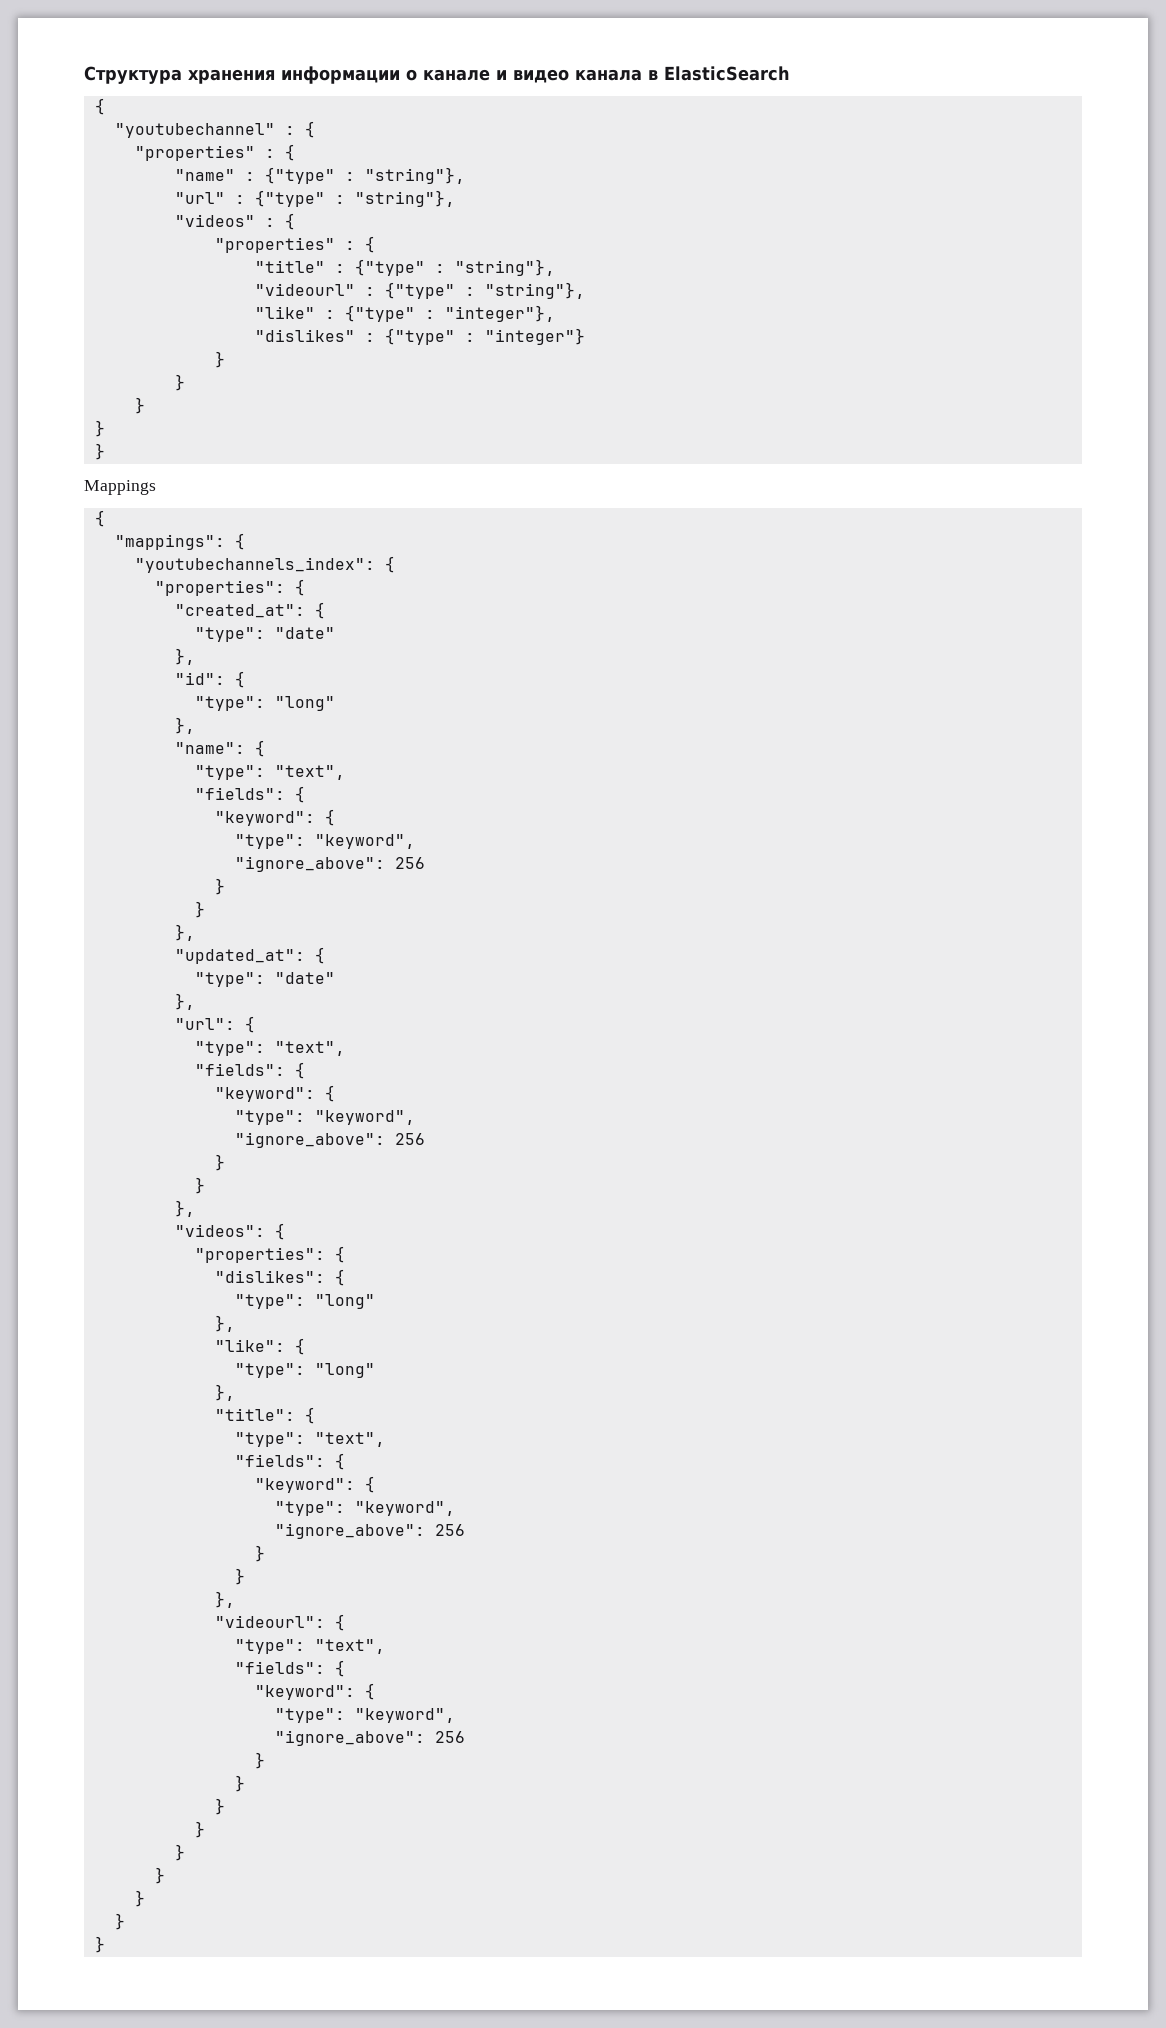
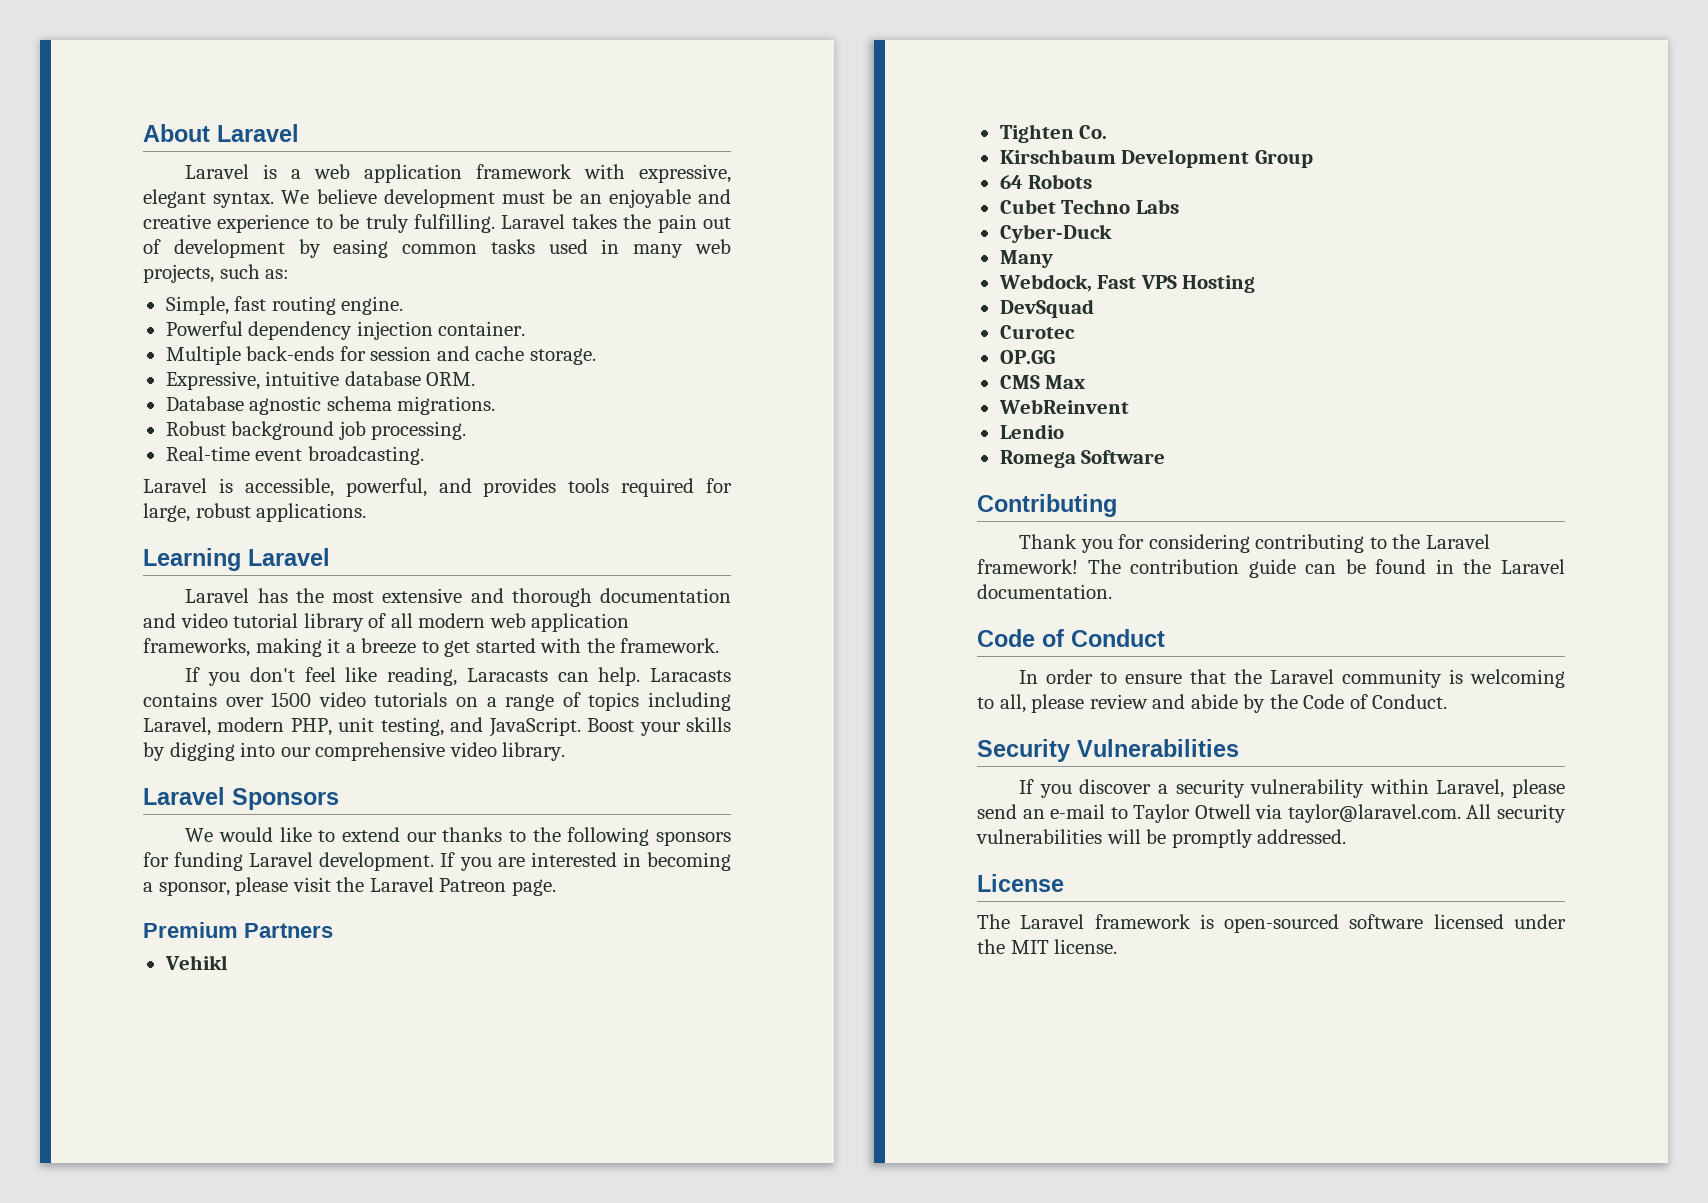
[84,66,790,84] [94,98,105,115] [114,121,315,138] [134,144,295,161] [174,167,465,184] [174,190,455,207] [174,213,295,230] [214,236,375,253] [254,259,555,276] [254,282,585,299] [254,305,555,322] [254,328,585,345] [214,351,225,368] [174,374,185,391] [134,397,145,414] [94,420,105,437] [94,443,105,460] [84,480,156,495] [94,510,105,527] [114,533,245,550] [134,556,395,573] [154,579,305,596] [174,602,325,619] [194,627,335,642] [174,648,195,665] [174,671,245,688] [194,696,335,711] [174,717,195,734] [174,740,265,757] [194,765,345,780] [194,786,305,803] [214,809,335,826] [234,834,415,849] [234,856,425,872] [214,878,225,895] [194,901,205,918] [174,924,195,941] [174,947,325,964] [194,972,335,987] [174,993,195,1010] [174,1016,255,1033] [194,1041,345,1056] [194,1062,305,1079] [214,1085,335,1102] [234,1110,415,1125] [234,1132,425,1148] [214,1154,225,1171] [194,1177,205,1194] [174,1200,195,1217] [174,1223,285,1240] [194,1246,345,1263] [214,1269,345,1286] [234,1294,375,1309] [214,1315,235,1332] [214,1338,305,1355] [234,1363,375,1378] [214,1384,235,1401] [214,1407,315,1424] [234,1432,385,1447] [234,1453,345,1470] [254,1476,375,1493] [274,1501,455,1516] [274,1523,465,1539] [254,1545,265,1562] [234,1568,245,1585] [214,1591,235,1608] [214,1614,345,1631] [234,1639,385,1654] [234,1660,345,1677] [254,1683,375,1700] [274,1708,455,1723] [274,1730,465,1746] [254,1752,265,1769] [234,1775,245,1792] [214,1798,225,1815] [194,1821,205,1838] [174,1844,185,1861] [154,1867,165,1884] [134,1890,145,1907] [114,1913,125,1930] [94,1936,105,1953] Структура хранения информации о канале и видео канала в ElasticSearch // { // "youtubechannel" : { // "properties" : { // "name" : {"type" : "string"}, // "url" : {"type" : "string"}, // "videos" : { // "properties" : { // "title" : {"type" : "string"}, // "videourl" : {"type" : "string"}, // "like" : {"type" : "integer"}, // "dislikes" : {"type" : "integer"} // } // } // } // } // } // Mappings // { // "mappings": { // "youtubechannels_index": { // "properties": { // "created_at": { // "type": "date" // }, // "id": { // "type": "long" // }, // "name": { // "type": "text", // "fields": { // "keyword": { // "type": "keyword", // "ignore_above": 256 // } // } // }, // "updated_at": { // "type": "date" // }, // "url": { // "type": "text", // "fields": { // "keyword": { // "type": "keyword", // "ignore_above": 256 // } // } // }, // "videos": { // "properties": { // "dislikes": { // "type": "long" // }, // "like": { // "type": "long" // }, // "title": { // "type": "text", // "fields": { // "keyword": { // "type": "keyword", // "ignore_above": 256 // } // } // }, // "videourl": { // "type": "text", // "fields": { // "keyword": { // "type": "keyword", // "ignore_above": 256 // } // } // } // } // } // } // } // } // } -> [143,124,299,142] [185,164,731,183] [143,189,731,208] [143,214,731,233] [143,239,731,258] [143,264,290,283] [165,296,404,315] [165,321,526,340] [165,346,596,365] [165,371,476,390] [165,396,496,415] [165,421,467,440] [165,446,424,465] [143,478,732,497] [143,503,367,522] [143,548,330,571] [185,588,731,607] [143,613,630,632] [143,638,720,657] [185,667,731,686] [143,692,732,711] [143,717,732,737] [143,742,566,761] [143,787,339,810] [185,827,731,846] [143,852,732,871] [143,877,556,896] [143,922,333,938] [164,955,228,970] [999,124,1108,143] [999,149,1313,168] [999,174,1093,189] [999,199,1179,214] [999,224,1112,243] [999,250,1053,268] [998,274,1256,293] [999,299,1094,318] [999,325,1075,339] [999,350,1055,364] [999,375,1086,389] [998,399,1129,414] [999,424,1064,439] [999,450,1166,468] [977,494,1117,517] [1019,534,1490,553] [977,559,1565,578] [977,584,1112,599] [977,629,1165,647] [1019,669,1565,688] [977,694,1448,713] [977,739,1239,762] [1019,779,1565,798] [977,804,1566,823] [976,829,1347,848] [977,874,1064,892] [977,914,1566,933] [977,939,1118,954] About Laravel // Laravel is a web application framework with expressive, elegant syntax. We believe development must be an enjoyable and creative experience to be truly fulfilling. Laravel takes the pain out of development by easing common tasks used in many web projects, such as: // Simple, fast routing engine. // Powerful dependency injection container. // Multiple back-ends for session and cache storage. // Expressive, intuitive database ORM. // Database agnostic schema migrations. // Robust background job processing. // Real-time event broadcasting. // Laravel is accessible, powerful, and provides tools required for large, robust applications. // Learning Laravel // Laravel has the most extensive and thorough documentation and video tutorial library of all modern web application frameworks, making it a breeze to get started with the framework. // If you don't feel like reading, Laracasts can help. Laracasts contains over 1500 video tutorials on a range of topics including Laravel, modern PHP, unit testing, and JavaScript. Boost your skills by digging into our comprehensive video library. // Laravel Sponsors // We would like to extend our thanks to the following sponsors for funding Laravel development. If you are interested in becoming a sponsor, please visit the Laravel Patreon page. // Premium Partners // Vehikl // Tighten Co. // Kirschbaum Development Group // 64 Robots // Cubet Techno Labs // Cyber-Duck // Many // Webdock, Fast VPS Hosting // DevSquad // Curotec // OP.GG // CMS Max // WebReinvent // Lendio // Romega Software // Contributing // Thank you for considering contributing to the Laravel framework! The contribution guide can be found in the Laravel documentation. // Code of Conduct // In order to ensure that the Laravel community is welcoming to all, please review and abide by the Code of Conduct. // Security Vulnerabilities // If you discover a security vulnerability within Laravel, please send an e-mail to Taylor Otwell via taylor@laravel.com. All security vulnerabilities will be promptly addressed. // License // The Laravel framework is open-sourced software licensed under the MIT license.

